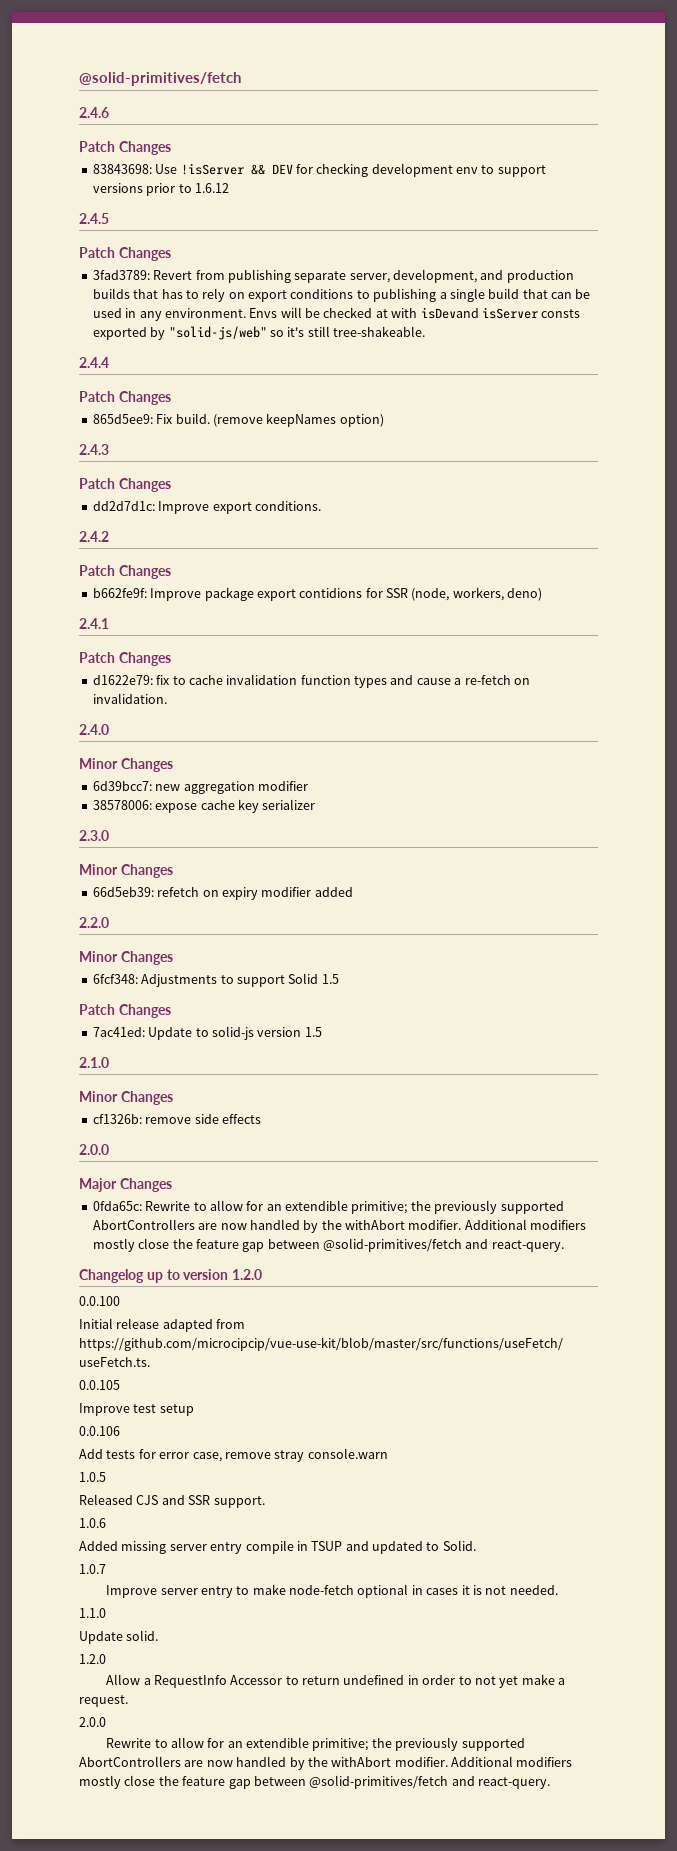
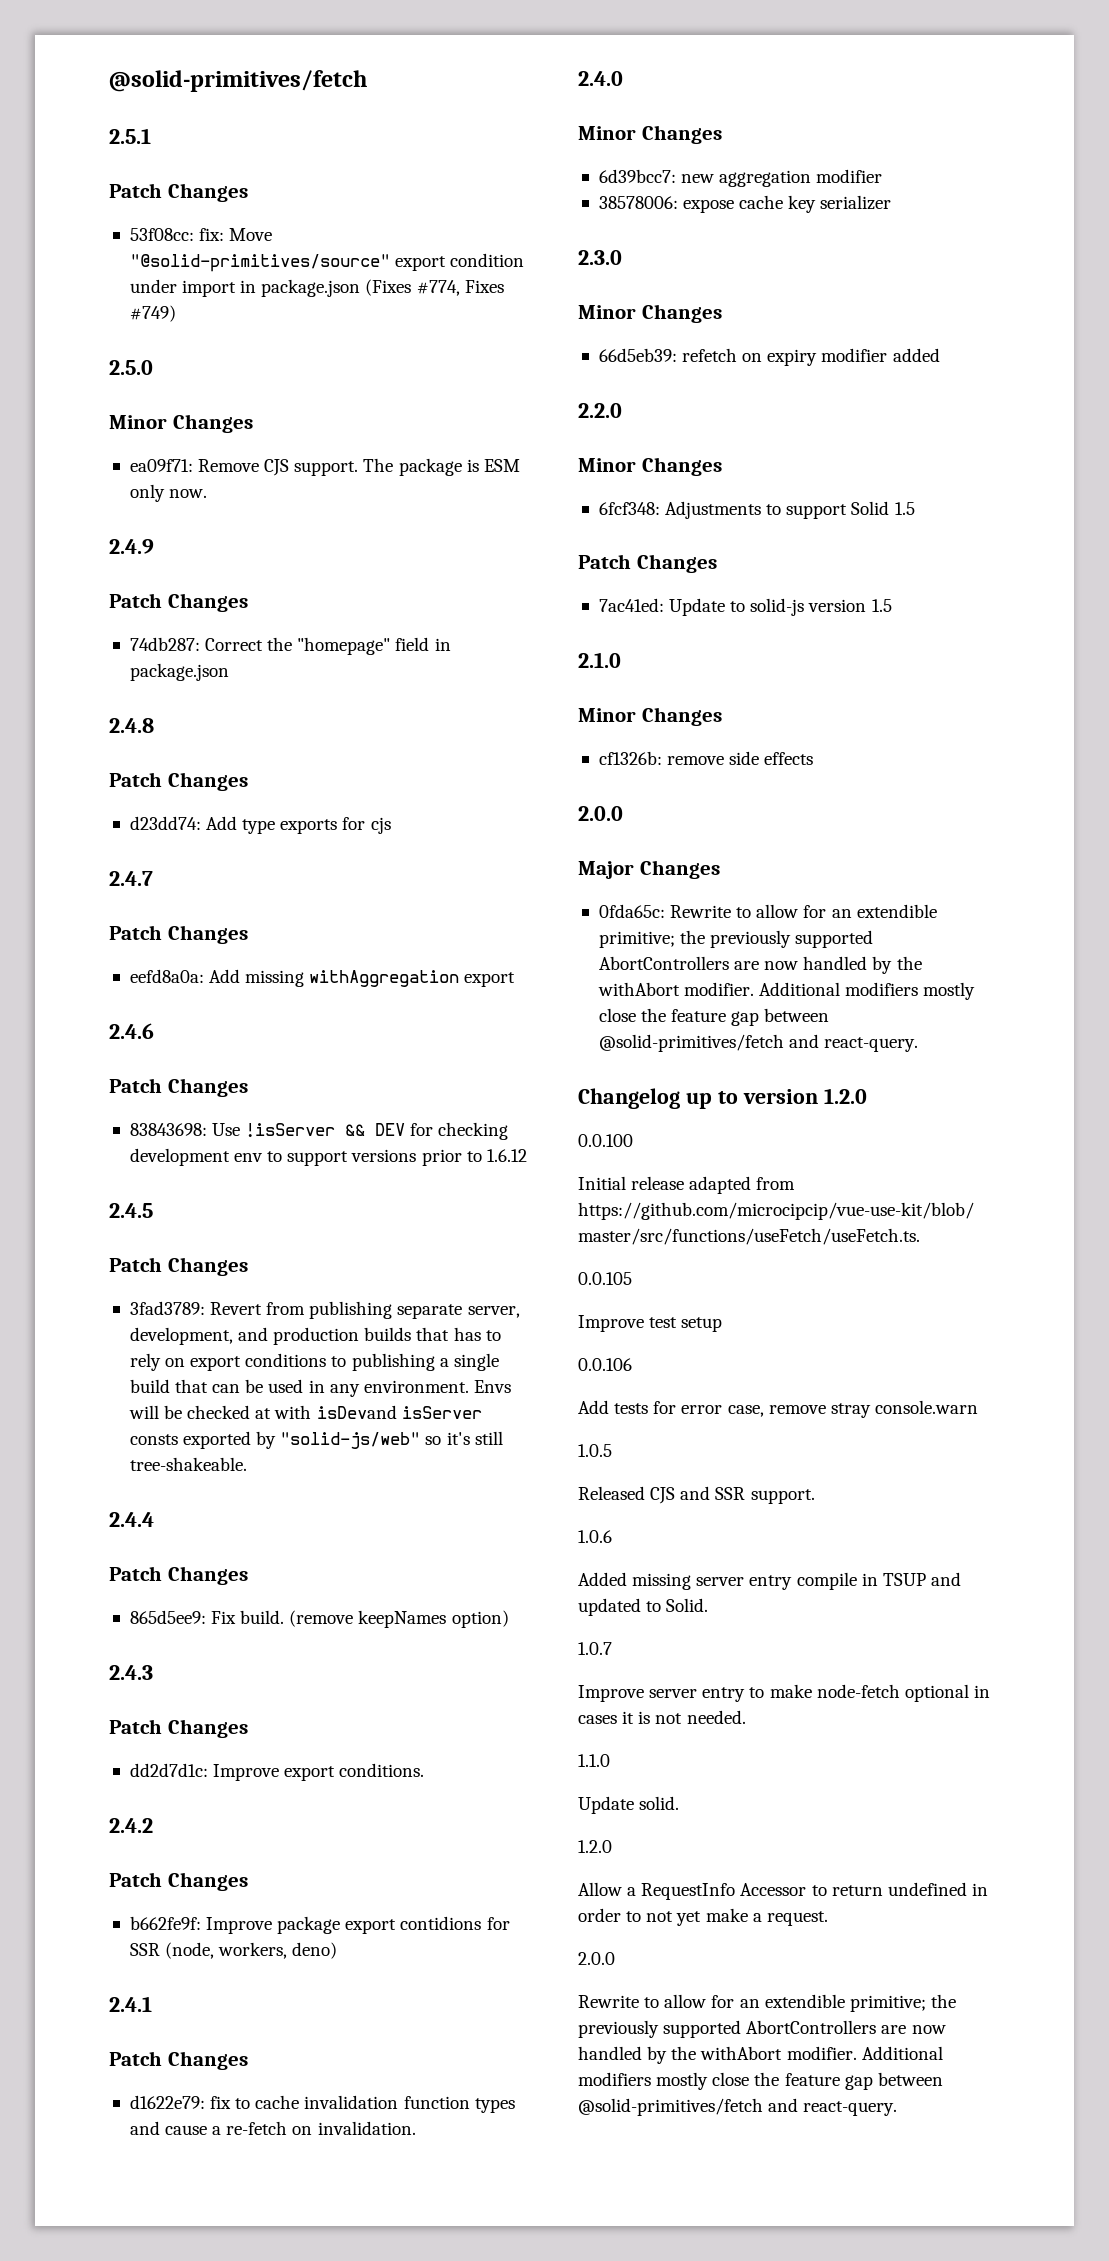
[79,72,241,86] @solid-primitives/fetch -> [109,70,367,92] [109,128,151,144] [109,183,248,202] [129,228,273,241] [129,253,525,272] [129,279,504,297] [129,305,176,322] [109,360,153,375] [109,414,253,433] [129,458,520,476] [129,484,208,502] [109,539,154,554] [109,593,248,612] [129,637,451,655] [129,663,229,681] [109,718,154,733] [109,772,248,791] [129,816,391,834] [109,871,153,886] [109,925,248,944] [129,969,516,987] @solid-primitives/fetch // 2.5.1 // Patch Changes // 53f08cc: fix: Move "@solid-primitives/source" export condition under import in package.json (Fixes #774, Fixes #749) // 2.5.0 // Minor Changes // ea09f71: Remove CJS support. The package is ESM only now. // 2.4.9 // Patch Changes // 74db287: Correct the "homepage" field in package.json // 2.4.8 // Patch Changes // d23dd74: Add type exports for cjs // 2.4.7 // Patch Changes // eefd8a0a: Add missing withAggregation export

